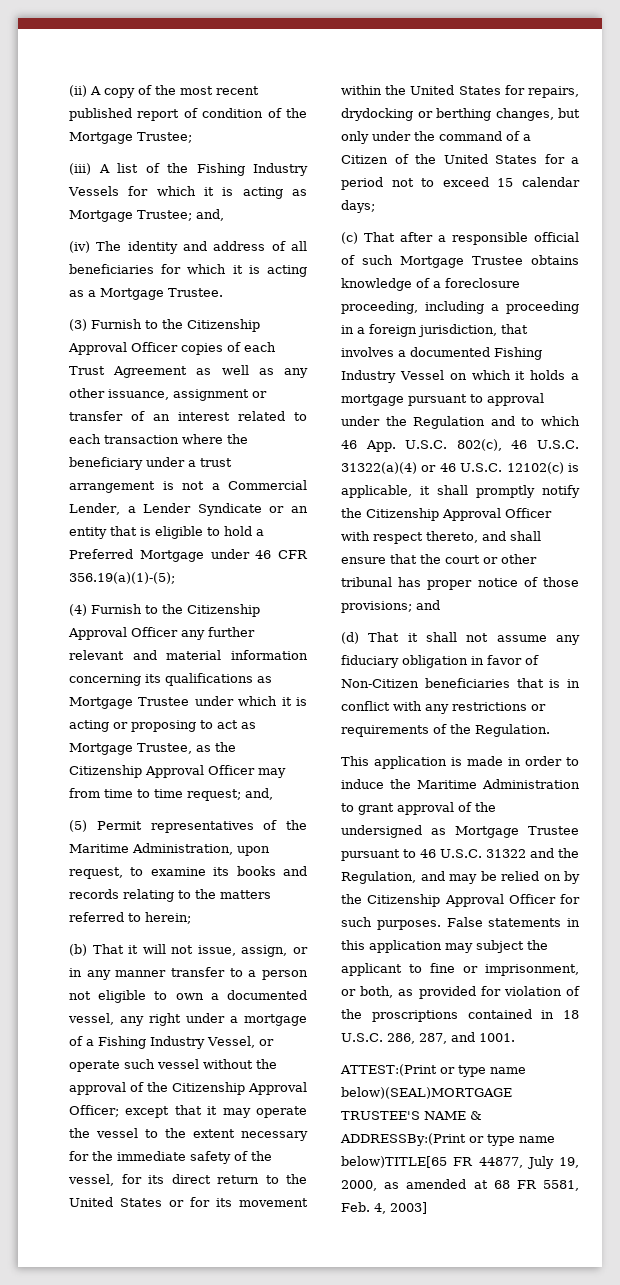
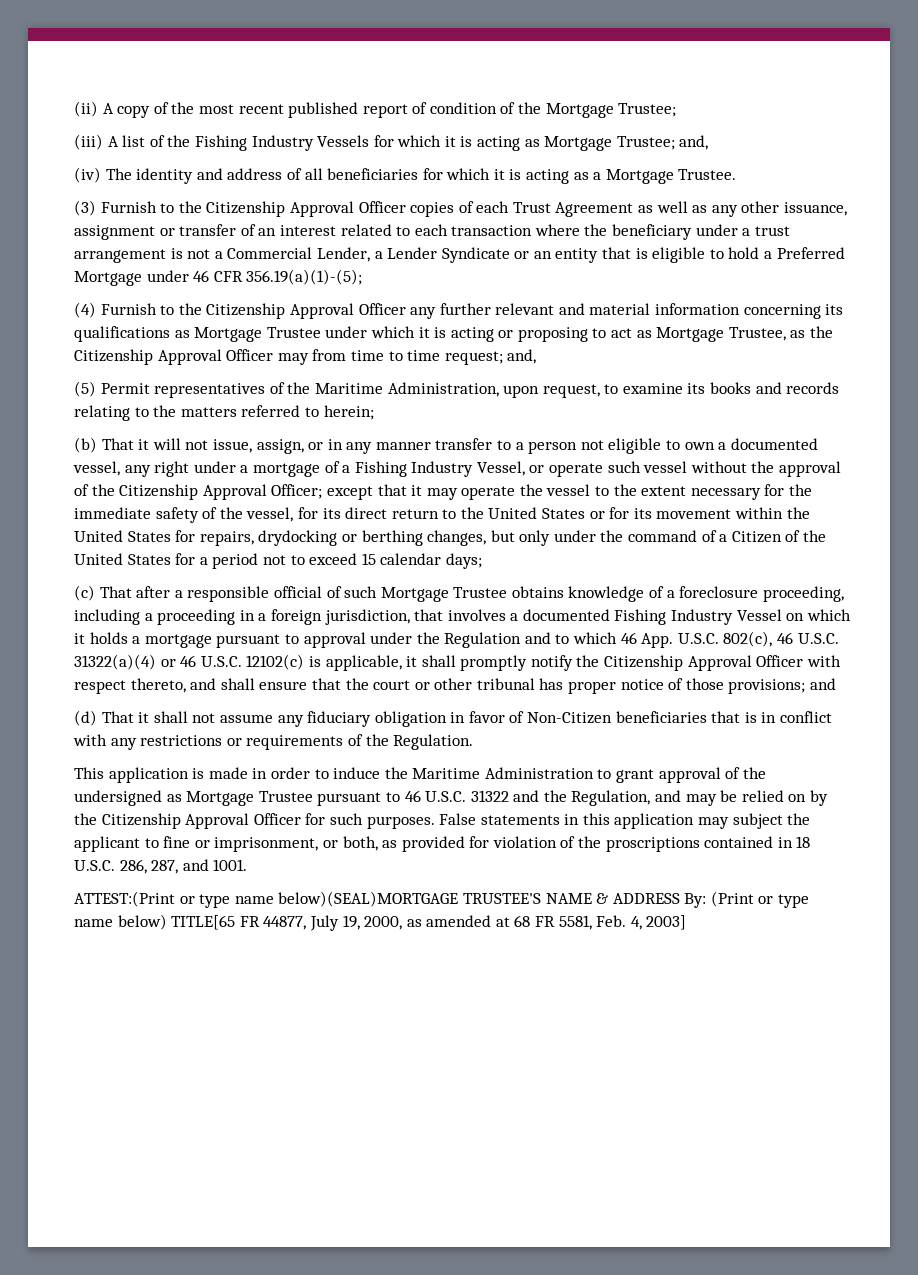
[340,1133,555,1146] [341,1156,447,1168] ADDRESSBy:(Print or type name below)TITLE[65 -> [612,891,810,908] [74,914,236,930] ADDRESS By: (Print or type name below) TITLE[65

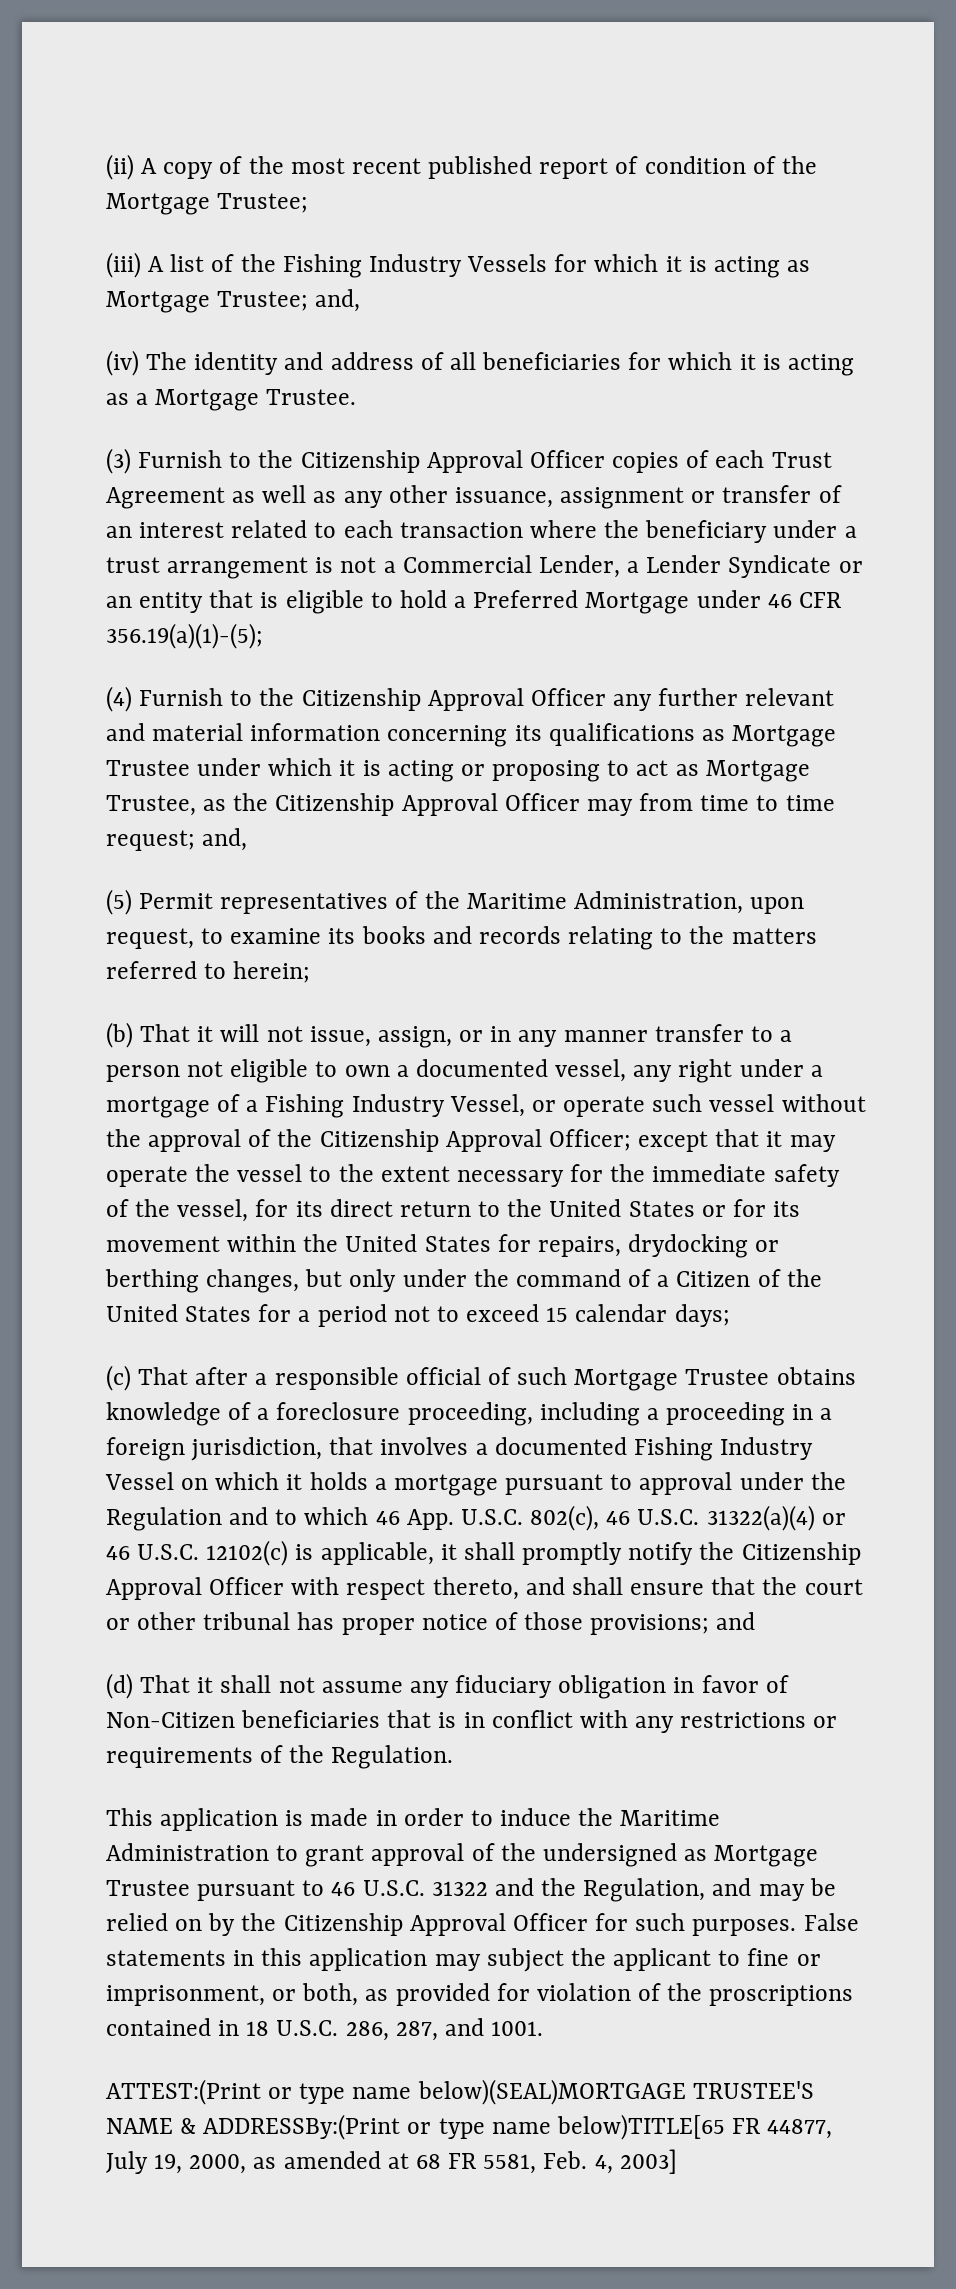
[612,891,810,908] [74,914,236,930] ADDRESS By: (Print or type name below) TITLE[65 -> [203,2114,725,2140] ADDRESSBy:(Print or type name below)TITLE[65

